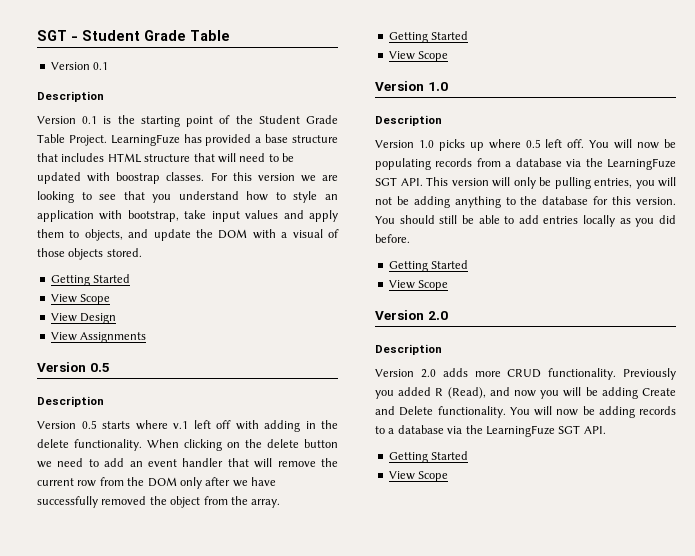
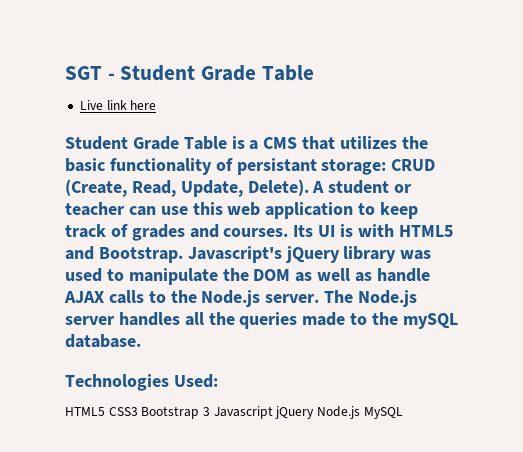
[50,62,109,70] [37,91,104,102] [37,115,339,127] [37,134,338,146] [37,153,294,163] [37,172,338,184] [37,191,338,203] [37,210,338,222] [37,229,339,241] [37,248,142,260] [50,274,131,286] [50,294,111,305] [50,313,117,324] [50,332,147,343] [37,362,110,372] [37,396,104,407] [37,420,338,432] [37,439,338,451] [37,458,338,468] [37,477,276,489] [37,496,281,508] [388,31,469,43] [388,51,449,62] [375,81,448,91] [375,115,442,126] [375,139,676,151] [375,158,676,170] [375,177,676,189] [375,196,676,208] [375,215,676,227] [375,234,410,243] [388,260,469,272] [388,280,449,291] [375,310,448,320] [375,344,442,355] [375,368,676,380] [375,387,676,399] [375,406,676,418] [375,425,606,437] [388,451,469,463] [388,471,449,482] Version 0.1 // Description // Version 0.1 is the starting point of the Student Grade Table Project. LearningFuze has provided a base structure that includes HTML structure that will need to be updated with boostrap classes. For this version we are looking to see that you understand how to style an application with bootstrap, take input values and apply them to objects, and update the DOM with a visual of those objects stored. // Getting Started // View Scope // View Design // View Assignments // Version 0.5 // Description // Version 0.5 starts where v.1 left off with adding in the delete functionality. When clicking on the delete button we need to add an event handler that will remove the current row from the DOM only after we have successfully removed the object from the array. // Getting Started // View Scope // Version 1.0 // Description // Version 1.0 picks up where 0.5 left off. You will now be populating records from a database via the LearningFuze SGT API. This version will only be pulling entries, you will not be adding anything to the database for this version. You should still be able to add entries locally as you did before. // Getting Started // View Scope // Version 2.0 // Description // Version 2.0 adds more CRUD functionality. Previously you added R (Read), and now you will be adding Create and Delete functionality. You will now be adding records to a database via the LearningFuze SGT API. // Getting Started // View Scope -> [79,100,157,110] [65,136,428,150] [65,158,436,175] [65,179,413,197] [65,202,419,219] [65,224,454,241] [65,246,432,263] [65,268,430,285] [64,290,418,307] [65,312,458,329] [65,334,141,348] [65,374,218,391] [65,406,403,419] Live link here // Student Grade Table is a CMS that utilizes the basic functionality of persistant storage: CRUD (Create, Read, Update, Delete). A student or teacher can use this web application to keep track of grades and courses. Its UI is with HTML5 and Bootstrap. Javascript's jQuery library was used to manipulate the DOM as well as handle AJAX calls to the Node.js server. The Node.js server handles all the queries made to the mySQL database. // Technologies Used: // HTML5 CSS3 Bootstrap 3 Javascript jQuery Node.js MySQL

